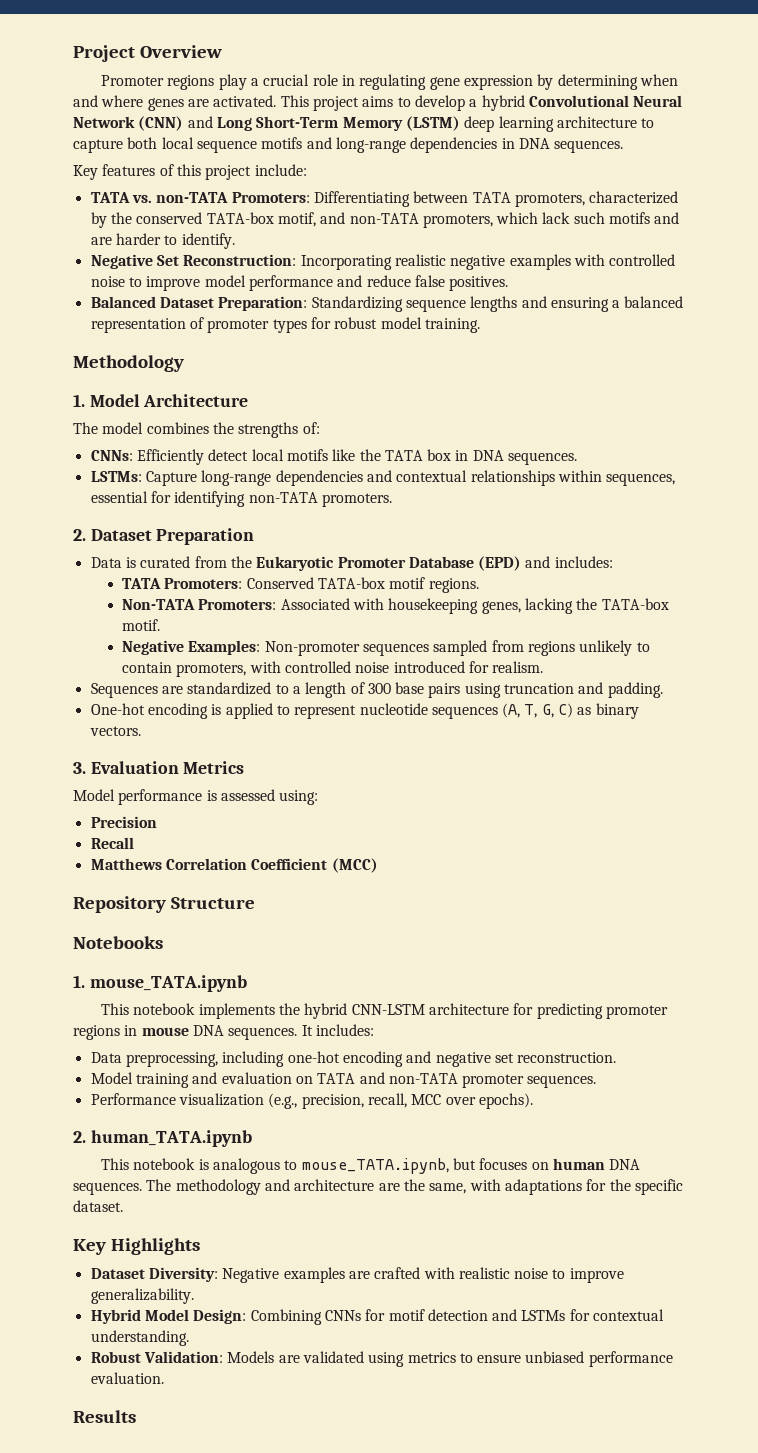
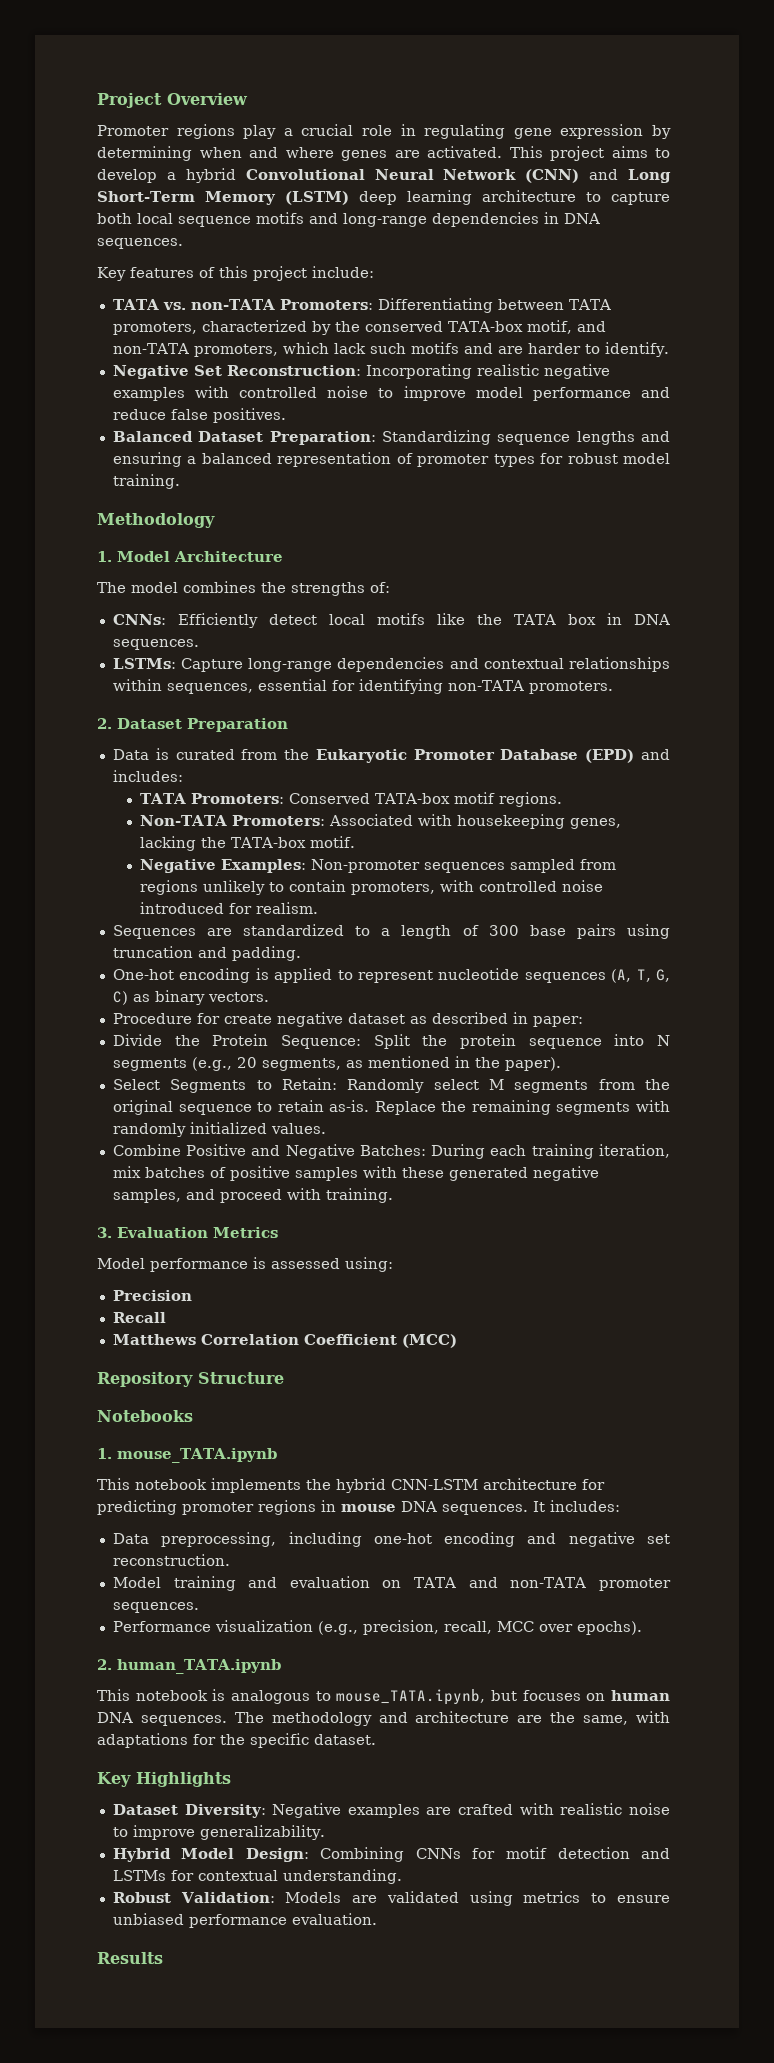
(141, 731) none -> [112,1012,583,1027] [112,1034,670,1049] [112,1056,561,1071] [112,1078,670,1093] [112,1100,671,1115] [112,1122,326,1137] [112,1144,671,1159] [112,1166,599,1181] [112,1188,393,1203] // Procedure for create negative dataset as described in paper: // Divide the Protein Sequence: Split the protein sequence into N segments (e.g., 20 segments, as mentioned in the paper). // Select Segments to Retain: Randomly select M segments from the original sequence to retain as-is. Replace the remaining segments with randomly initialized values. // Combine Positive and Negative Batches: During each training iteration, mix batches of positive samples with these generated negative samples, and proceed with training.

